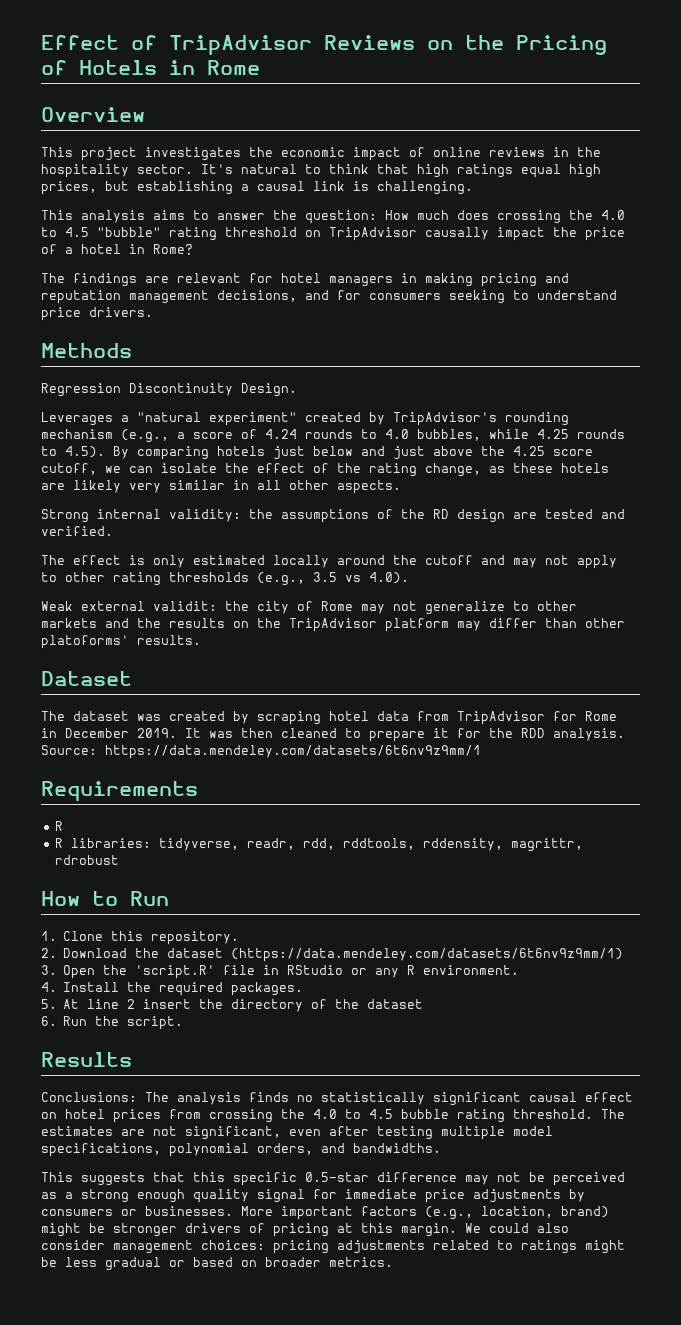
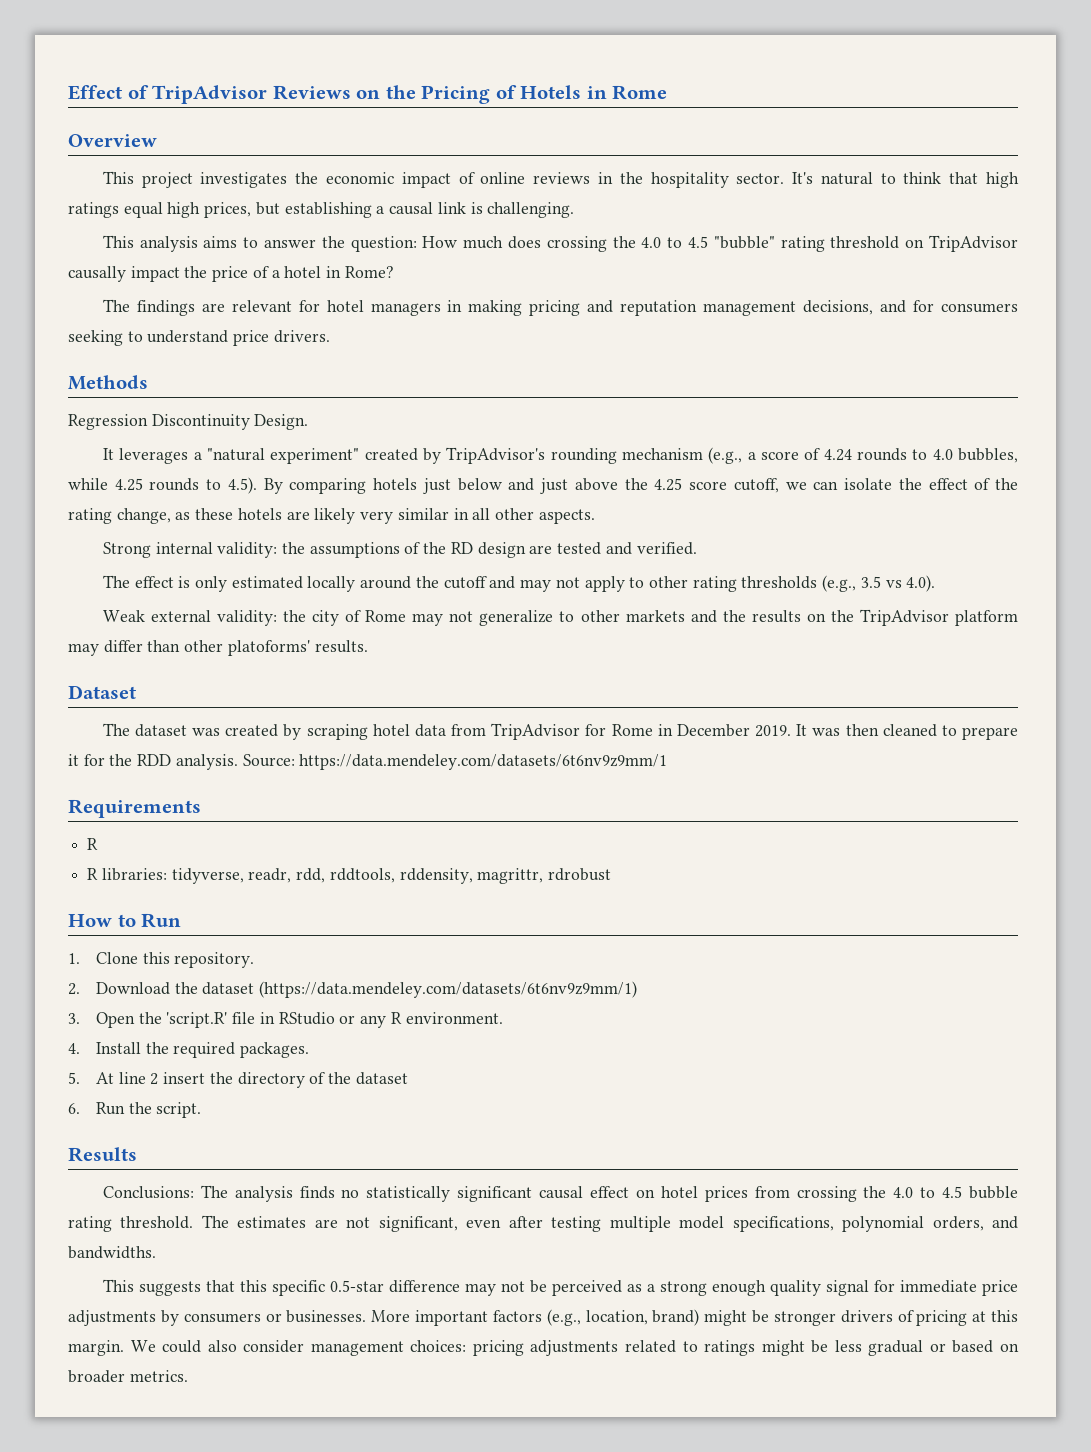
[41,412,113,426] Leverages -> [102,448,189,464] It leverages
[153,601,217,611] validit: -> [216,610,277,626] validity:

